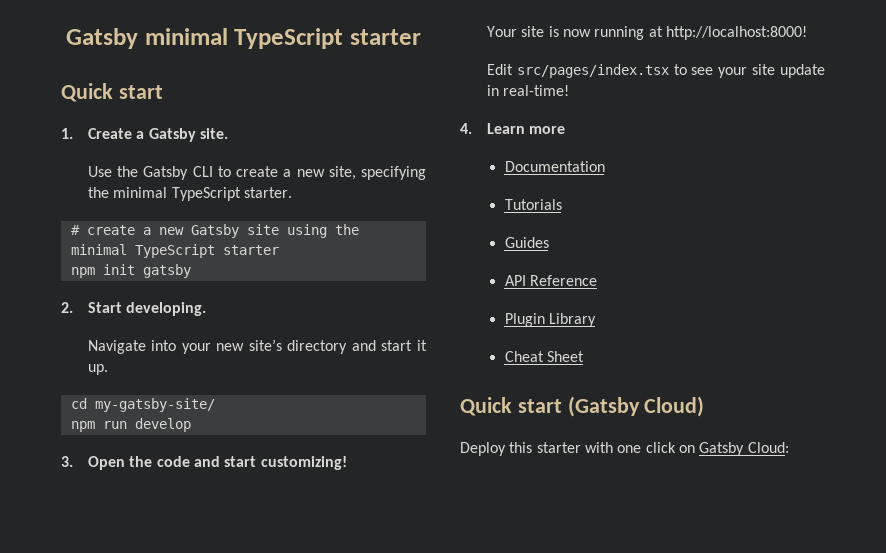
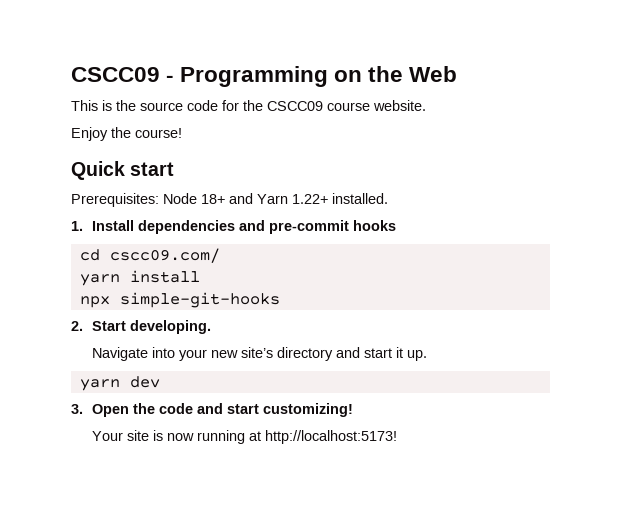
[65,28,422,49] [61,83,163,102] [61,128,228,142] [87,166,426,180] [87,187,292,201] [70,224,359,238] [70,244,279,258] [70,264,191,278] Gatsby minimal TypeScript starter // Quick start // 1. Create a Gatsby site. // Use the Gatsby CLI to create a new site, specifying the minimal TypeScript starter. // # create a new Gatsby site using the minimal TypeScript starter // npm init gatsby -> [71,66,458,87] [71,100,426,111] [71,127,182,141] [71,161,175,180] [71,193,388,207] [71,220,397,234] [79,248,220,263] [79,270,200,286] [79,292,280,308] CSCC09 - Programming on the Web // This is the source code for the CSCC09 course website. // Enjoy the course! // Quick start // Prerequisites: Node 18+ and Yarn 1.22+ installed. // 1. Install dependencies and pre-commit hooks // cd cscc09.com/ // yarn install // npx simple-git-hooks
[70,398,215,412] [70,418,191,432] cd my-gatsby-site/ // npm run develop -> [79,376,160,391] yarn dev
[665,26,807,40] [486,64,825,78] [486,85,570,96] [460,123,566,134] [504,161,605,172] [504,199,562,210] [504,237,549,248] [504,275,597,286] [504,313,596,327] [504,351,584,362] [460,396,705,417] [460,442,789,456] http://localhost:8000! // Edit src/pages/index.tsx to see your site update in real-time! // 4. Learn more // Documentation // Tutorials // Guides // API Reference // Plugin Library // Cheat Sheet // Quick start (Gatsby Cloud) // Deploy this starter with one click on Gatsby Cloud: -> [265,430,398,444] http://localhost:5173!

